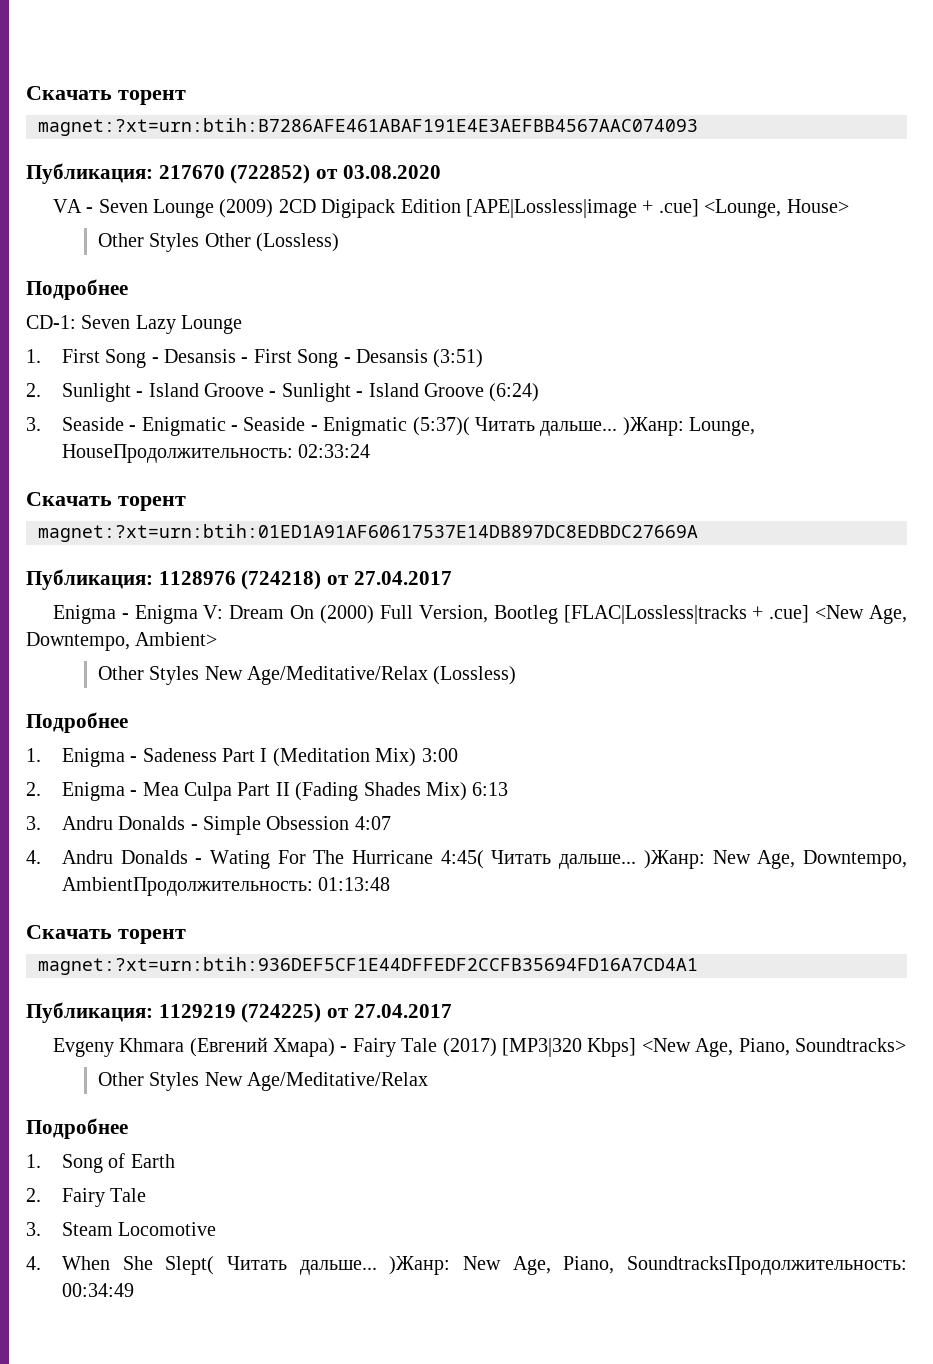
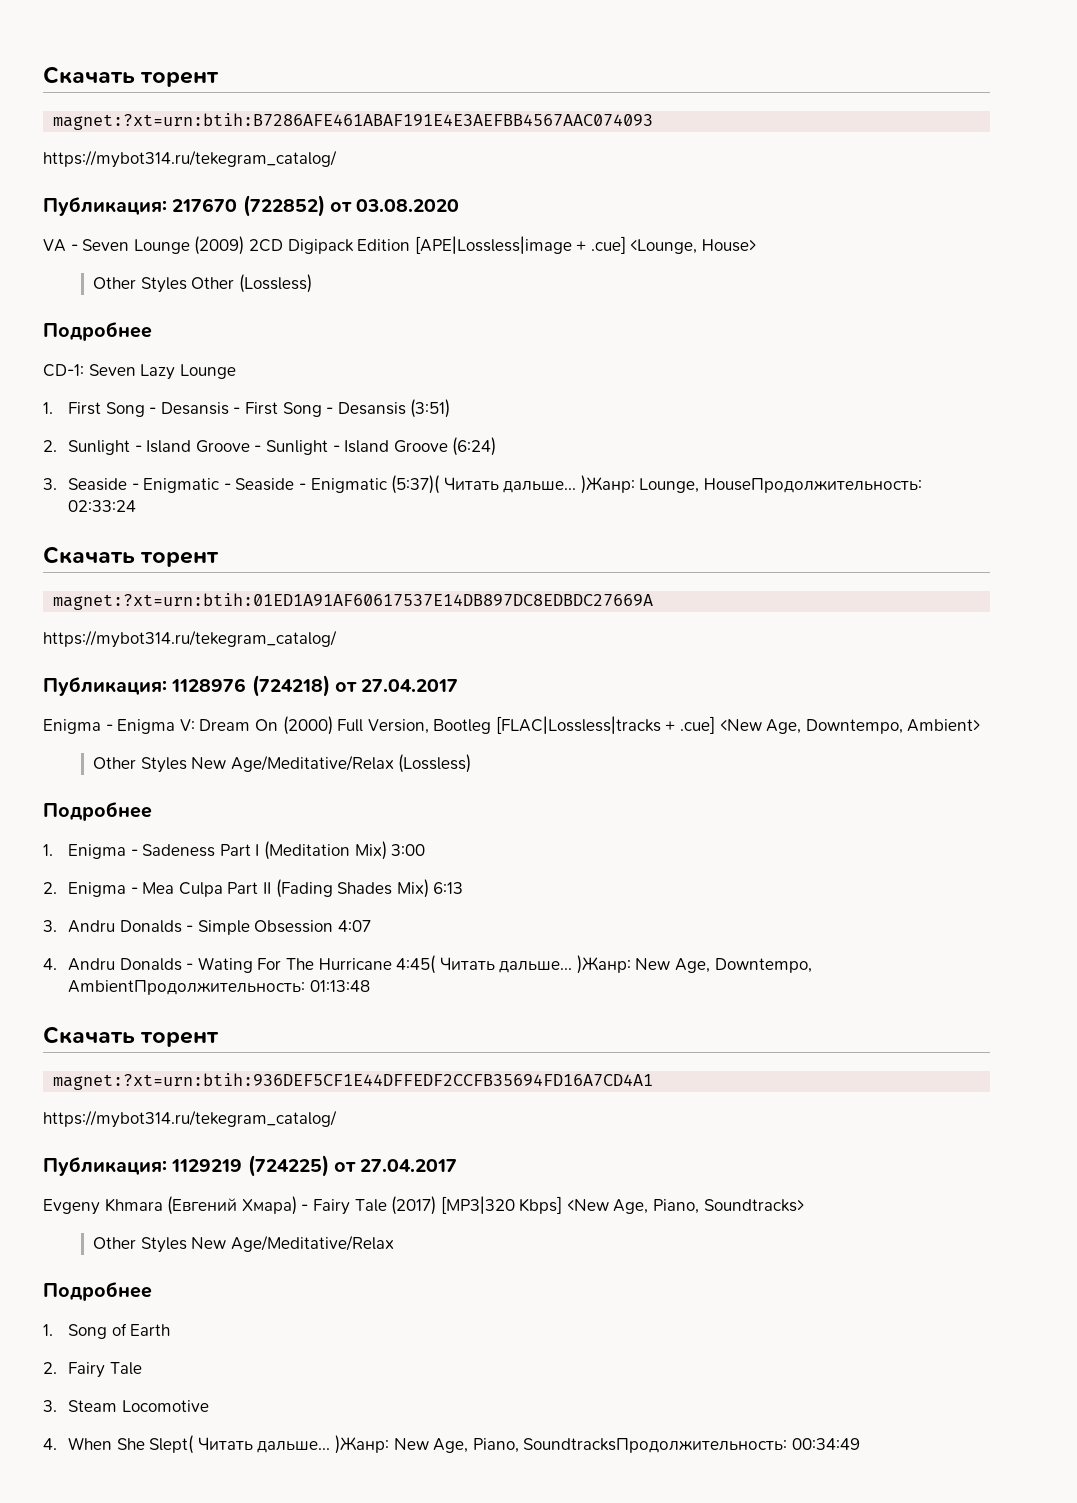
(698, 127) none -> [43,150,337,168] // https://mybot314.ru/tekegram_catalog/
(698, 533) none -> [43,630,337,648] // https://mybot314.ru/tekegram_catalog/
(698, 966) none -> [43,1110,337,1128] // https://mybot314.ru/tekegram_catalog/

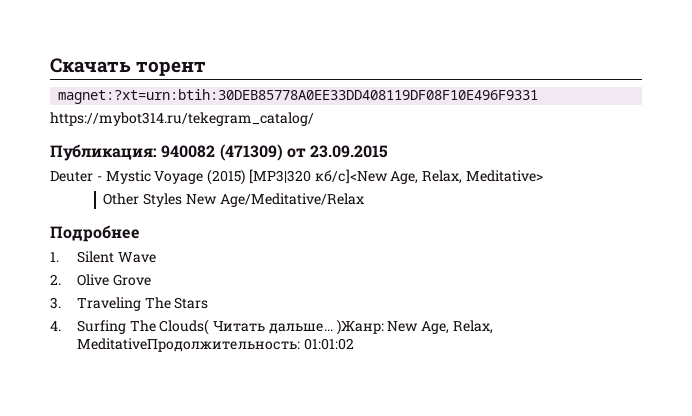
[43,66,220,87] [53,113,654,130] [43,150,337,168] [43,195,460,217] [43,236,757,255] [92,274,312,293] [43,322,152,341] [43,364,236,380] [43,399,451,418] [43,437,497,456] [43,475,923,494] [67,500,136,512] [43,546,220,567] [53,593,654,610] [43,630,337,648] [43,675,459,697] [43,716,981,735] [92,754,472,773] [43,802,152,821] [43,841,426,860] [43,879,464,898] [43,920,371,935] [43,955,812,974] [67,980,370,995] [43,1026,220,1047] [53,1073,654,1090] [43,1110,337,1128] [43,1155,458,1177] [43,1196,804,1215] Скачать торент // magnet:?xt=urn:btih:B7286AFE461ABAF191E4E3AEFBB4567AAC074093 // https://mybot314.ru/tekegram_catalog/ // Публикация: 217670 (722852) от 03.08.2020 // VA - Seven Lounge (2009) 2CD Digipack Edition [APE|Lossless|image + .cue] <Lounge, House> // Other Styles Other (Lossless) // Подробнее // CD-1: Seven Lazy Lounge // 1. First Song - Desansis - First Song - Desansis (3:51) // 2. Sunlight - Island Groove - Sunlight - Island Groove (6:24) // 3. Seaside - Enigmatic - Seaside - Enigmatic (5:37)( Читать дальше... )Жанр: Lounge, HouseПродолжительность: 02:33:24 // Скачать торент // magnet:?xt=urn:btih:01ED1A91AF60617537E14DB897DC8EDBDC27669A // https://mybot314.ru/tekegram_catalog/ // Публикация: 1128976 (724218) от 27.04.2017 // Enigma - Enigma V: Dream On (2000) Full Version, Bootleg [FLAC|Lossless|tracks + .cue] <New Age, Downtempo, Ambient> // Other Styles New Age/Meditative/Relax (Lossless) // Подробнее // 1. Enigma - Sadeness Part I (Meditation Mix) 3:00 // 2. Enigma - Mea Culpa Part II (Fading Shades Mix) 6:13 // 3. Andru Donalds - Simple Obsession 4:07 // 4. Andru Donalds - Wating For The Hurricane 4:45( Читать дальше... )Жанр: New Age, Downtempo, AmbientПродолжительность: 01:13:48 // Скачать торент // magnet:?xt=urn:btih:936DEF5CF1E44DFFEDF2CCFB35694FD16A7CD4A1 // https://mybot314.ru/tekegram_catalog/ // Публикация: 1129219 (724225) от 27.04.2017 // Evgeny Khmara (Евгений Хмара) - Fairy Tale (2017) [MP3|320 Kbps] <New Age, Piano, Soundtracks> -> [50,58,207,76] [58,89,539,104] [50,112,314,126] [50,144,389,161] [50,169,544,185] Скачать торент // magnet:?xt=urn:btih:30DEB85778A0EE33DD408119DF08F10E496F9331 // https://mybot314.ru/tekegram_catalog/ // Публикация: 940082 (471309) от 23.09.2015 // Deuter - Mystic Voyage (2015) [MP3|320 кб/с]<New Age, Relax, Meditative>
[67,1323,171,1339] [43,1362,142,1378] [43,1400,209,1412] [43,1435,860,1454] Song of Earth // 2. Fairy Tale // 3. Steam Locomotive // 4. When She Slept( Читать дальше... )Жанр: New Age, Piano, SoundtracksПродолжительность: 00:34:49 -> [76,251,156,263] [50,274,151,286] [50,297,209,311] [50,319,493,335] [76,338,354,352] Silent Wave // 2. Olive Grove // 3. Traveling The Stars // 4. Surfing The Clouds( Читать дальше... )Жанр: New Age, Relax, MeditativeПродолжительность: 01:01:02

